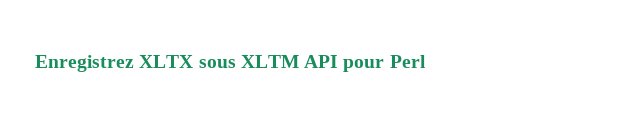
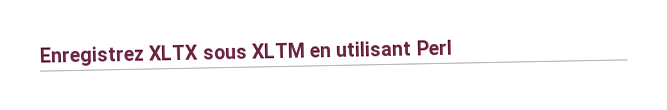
[304,55,385,72] API pour -> [309,40,413,58] en utilisant

